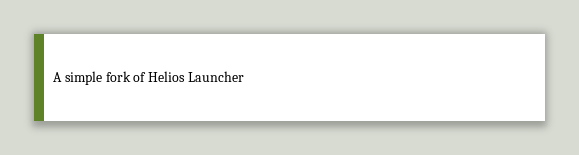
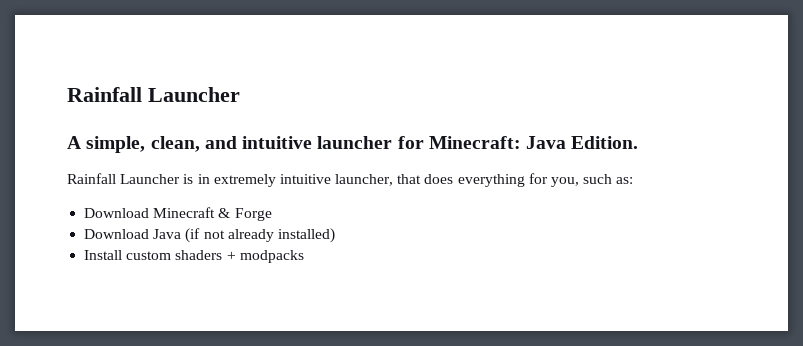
[53,71,244,85] A simple fork of Helios Launcher -> [67,87,240,102] [67,136,639,153] [67,173,634,187] [84,207,272,221] [84,228,335,243] [84,250,304,263] Rainfall Launcher // A simple, clean, and intuitive launcher for Minecraft: Java Edition. // Rainfall Launcher is in extremely intuitive launcher, that does everything for you, such as: // Download Minecraft & Forge // Download Java (if not already installed) // Install custom shaders + modpacks

